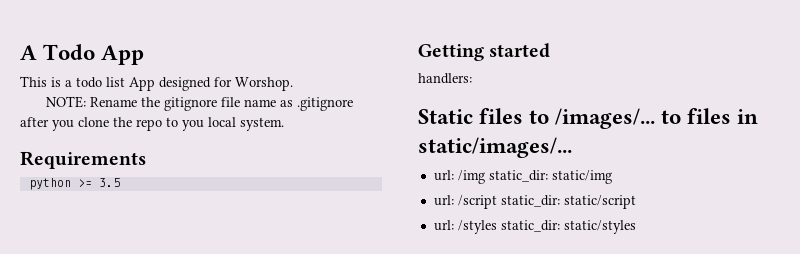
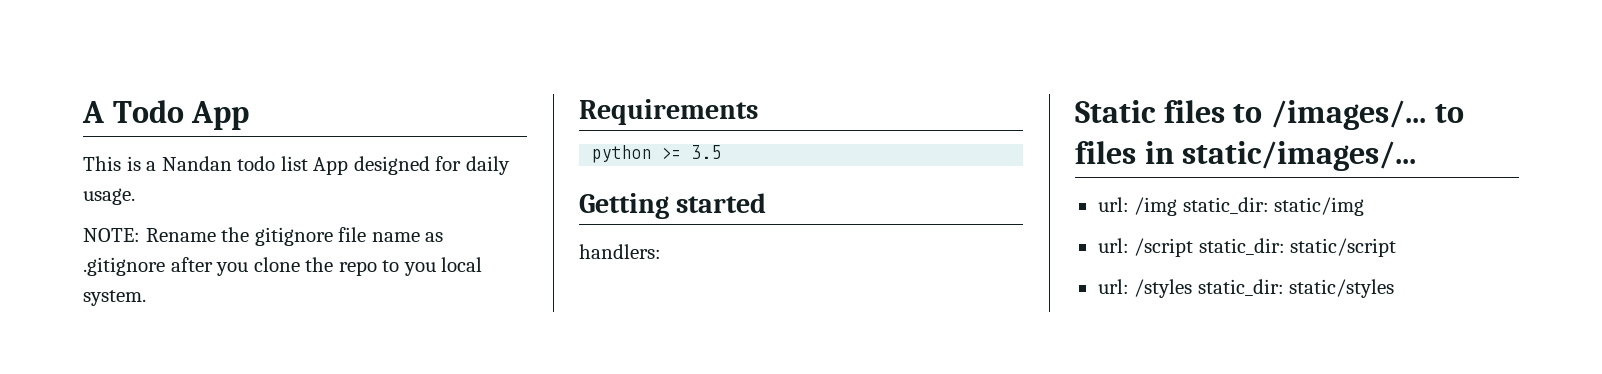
(72, 83) none -> [161,156,232,171] Nandan
[235,77,293,91] Worshop. -> [465,156,510,175] [83,188,135,205] daily usage.

